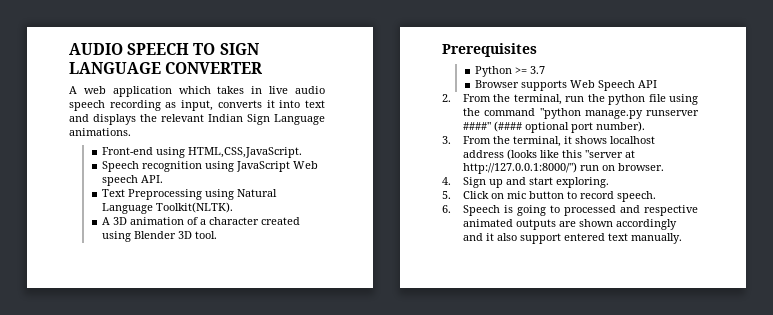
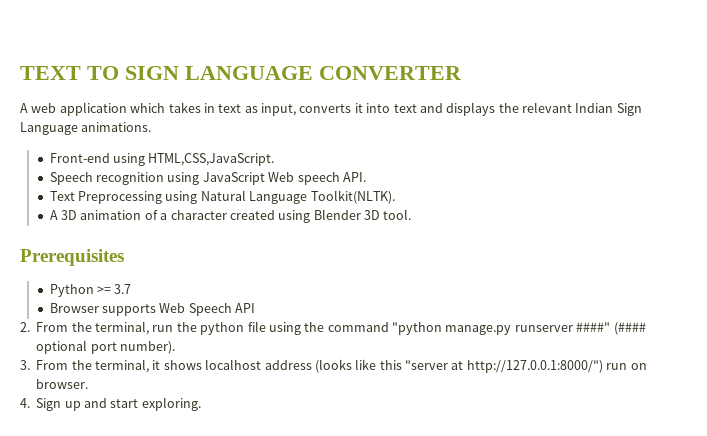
[69,43,190,55] AUDIO SPEECH -> [20,66,81,80] TEXT
[269,86,325,94] [69,100,161,111] live audio speech recording -> [218,104,242,113] text
[442,191,657,202] [442,205,698,216] [463,219,678,230] [463,233,683,244] // 5. Click on mic button to record speech. // 6. Speech is going to processed and respective animated outputs are shown accordingly and it also support entered text manually. -> (201, 404) none

